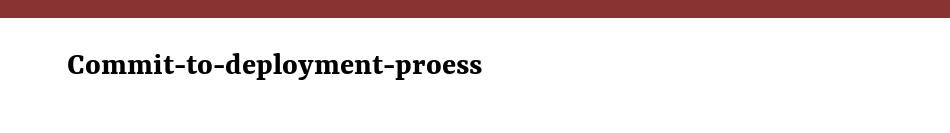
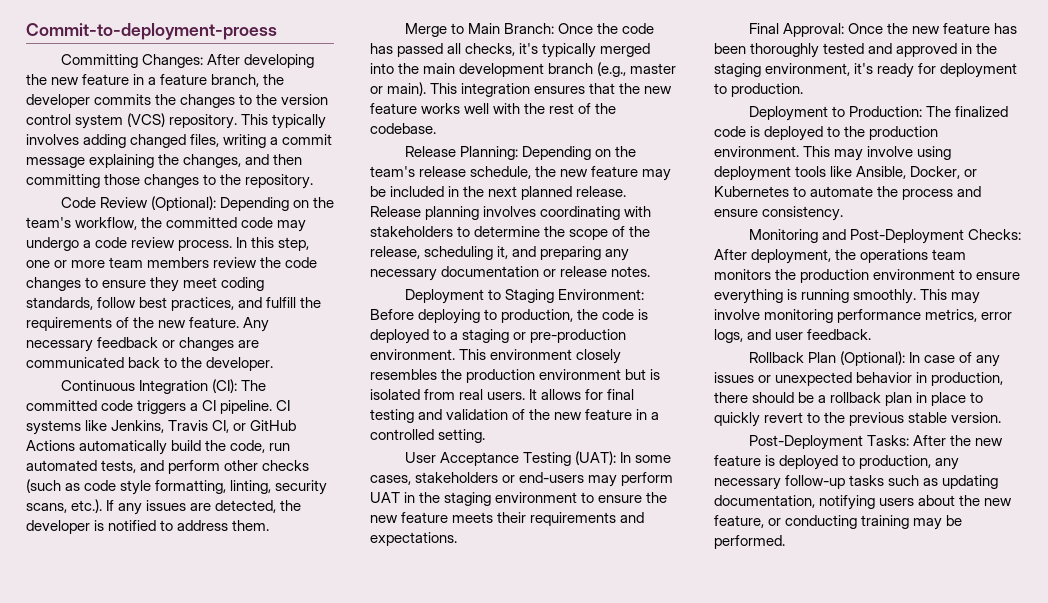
(482, 66) none -> [60,54,314,68] [26,74,285,87] [26,94,329,108] [26,113,327,129] [26,134,333,148] [26,154,303,168] [26,174,314,189] [60,196,334,211] [26,217,307,232] [26,237,310,251] [26,257,318,268] [26,277,265,292] [26,297,322,311] [26,317,270,332] [26,337,260,352] [26,357,274,371] [60,379,266,394] [26,400,291,414] [26,420,297,435] [26,440,291,455] [26,460,310,474] [26,479,328,495] [26,499,302,515] [26,520,270,534] [404,23,654,37] [370,43,651,58] [370,62,677,77] [370,82,673,97] [370,103,617,114] [370,123,436,134] [404,146,636,160] [370,166,672,181] [370,186,627,200] [370,206,652,220] [370,226,651,240] [370,246,630,261] [370,266,651,281] [404,289,644,304] [370,309,649,324] [370,329,627,344] [370,349,622,364] [370,369,661,383] [370,389,635,400] [370,409,660,423] [370,429,486,443] [404,451,671,466] [370,472,674,487] [370,492,668,506] [370,512,645,526] [370,532,457,546] [748,23,1017,37] [714,43,998,58] [714,63,1018,78] [714,83,804,97] [748,106,1008,121] [714,126,939,141] [714,146,952,161] [714,166,978,181] [714,186,982,200] [714,206,844,221] [748,229,1021,244] [714,249,967,264] [714,269,1021,283] [714,289,981,304] [714,309,1013,323] [714,329,872,343] [748,351,1000,367] [714,372,1004,386] [714,392,984,406] [714,412,1002,427] [748,435,1003,450] [714,455,960,470] [714,475,999,490] [714,495,1013,510] [714,515,963,530] [714,535,785,549] // Committing Changes: After developing the new feature in a feature branch, the developer commits the changes to the version control system (VCS) repository. This typically involves adding changed files, writing a commit message explaining the changes, and then committing those changes to the repository. // Code Review (Optional): Depending on the team's workflow, the committed code may undergo a code review process. In this step, one or more team members review the code changes to ensure they meet coding standards, follow best practices, and fulfill the requirements of the new feature. Any necessary feedback or changes are communicated back to the developer. // Continuous Integration (CI): The committed code triggers a CI pipeline. CI systems like Jenkins, Travis CI, or GitHub Actions automatically build the code, run automated tests, and perform other checks (such as code style formatting, linting, security scans, etc.). If any issues are detected, the developer is notified to address them. // Merge to Main Branch: Once the code has passed all checks, it's typically merged into the main development branch (e.g., master or main). This integration ensures that the new feature works well with the rest of the codebase. // Release Planning: Depending on the team's release schedule, the new feature may be included in the next planned release. Release planning involves coordinating with stakeholders to determine the scope of the release, scheduling it, and preparing any necessary documentation or release notes. // Deployment to Staging Environment: Before deploying to production, the code is deployed to a staging or pre-production environment. This environment closely resembles the production environment but is isolated from real users. It allows for final testing and validation of the new feature in a controlled setting. // User Acceptance Testing (UAT): In some cases, stakeholders or end-users may perform UAT in the staging environment to ensure the new feature meets their requirements and expectations. // Final Approval: Once the new feature has been thoroughly tested and approved in the staging environment, it's ready for deployment to production. // Deployment to Production: The finalized code is deployed to the production environment. This may involve using deployment tools like Ansible, Docker, or Kubernetes to automate the process and ensure consistency. // Monitoring and Post-Deployment Checks: After deployment, the operations team monitors the production environment to ensure everything is running smoothly. This may involve monitoring performance metrics, error logs, and user feedback. // Rollback Plan (Optional): In case of any issues or unexpected behavior in production, there should be a rollback plan in place to quickly revert to the previous stable version. // Post-Deployment Tasks: After the new feature is deployed to production, any necessary follow-up tasks such as updating documentation, notifying users about the new feature, or conducting training may be performed.

